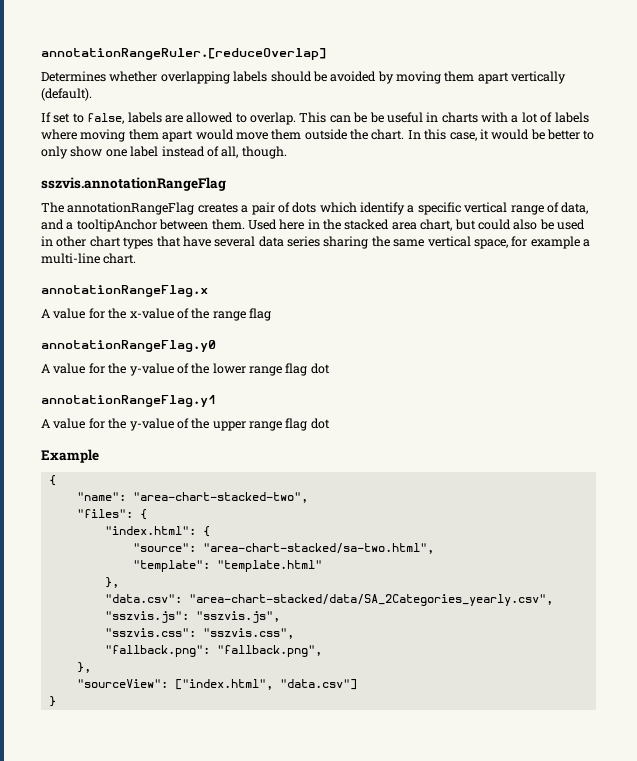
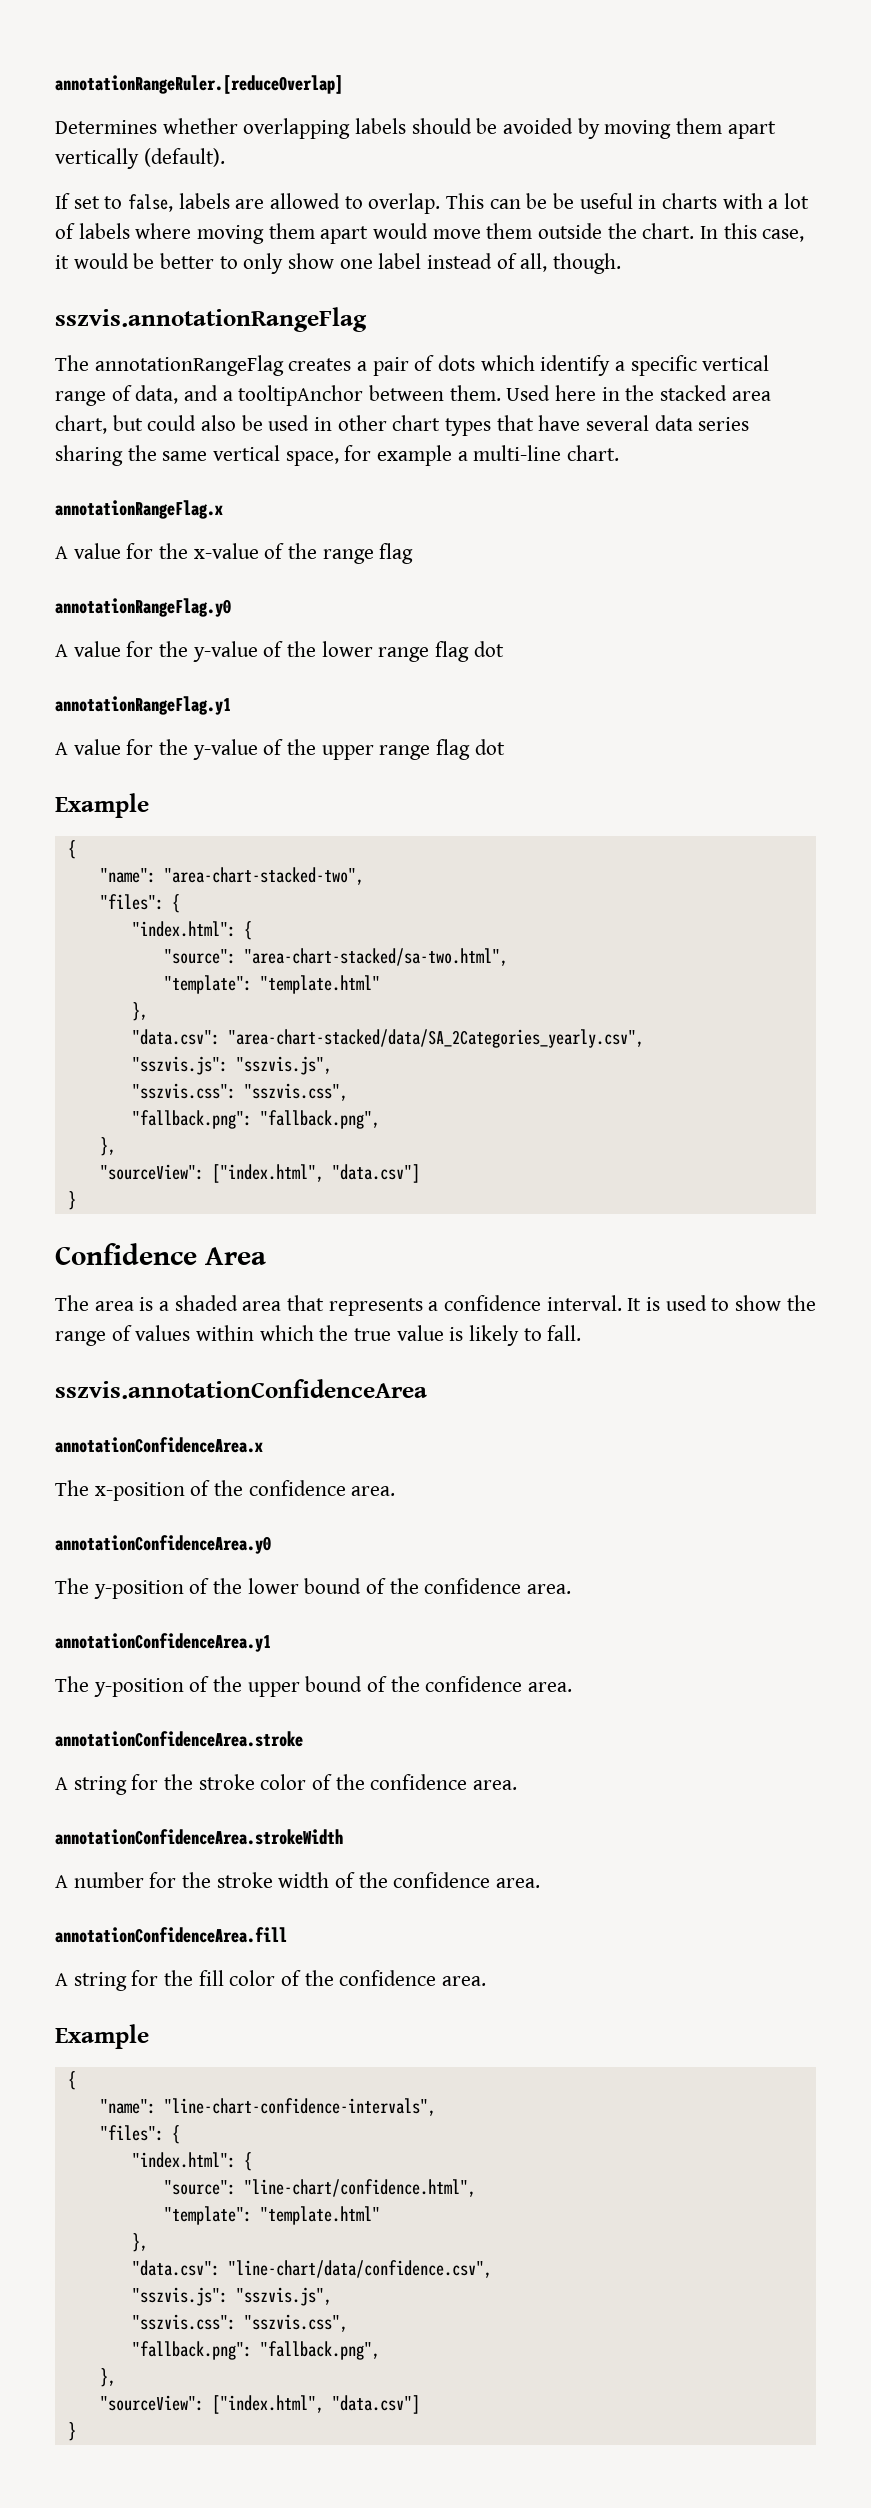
(56, 701) none -> [55,1243,266,1265] [55,1295,816,1316] [55,1325,582,1346] [55,1379,427,1399] [55,1437,263,1453] [55,1480,396,1501] [55,1535,271,1554] [55,1578,572,1599] [55,1633,271,1652] [55,1676,573,1697] [55,1731,303,1747] [55,1774,518,1795] [55,1829,343,1845] [55,1872,541,1888] [55,1927,287,1943] [55,1970,487,1991] [55,2024,149,2049] [67,2071,76,2090] [99,2098,436,2116] [99,2125,180,2144] [131,2152,252,2171] [163,2179,476,2197] [163,2206,380,2225] [131,2233,148,2252] [131,2260,492,2278] [131,2287,332,2306] [131,2314,348,2332] [131,2341,380,2360] [99,2368,116,2387] [99,2395,420,2414] [67,2422,76,2441] // Confidence Area // The area is a shaded area that represents a confidence interval. It is used to show the range of values within which the true value is likely to fall. // sszvis.annotationConfidenceArea // annotationConfidenceArea.x // The x-position of the confidence area. // annotationConfidenceArea.y0 // The y-position of the lower bound of the confidence area. // annotationConfidenceArea.y1 // The y-position of the upper bound of the confidence area. // annotationConfidenceArea.stroke // A string for the stroke color of the confidence area. // annotationConfidenceArea.strokeWidth // A number for the stroke width of the confidence area. // annotationConfidenceArea.fill // A string for the fill color of the confidence area. // Example // { // "name": "line-chart-confidence-intervals", // "files": { // "index.html": { // "source": "line-chart/confidence.html", // "template": "template.html" // }, // "data.csv": "line-chart/data/confidence.csv", // "sszvis.js": "sszvis.js", // "sszvis.css": "sszvis.css", // "fallback.png": "fallback.png", // }, // "sourceView": ["index.html", "data.csv"] // }

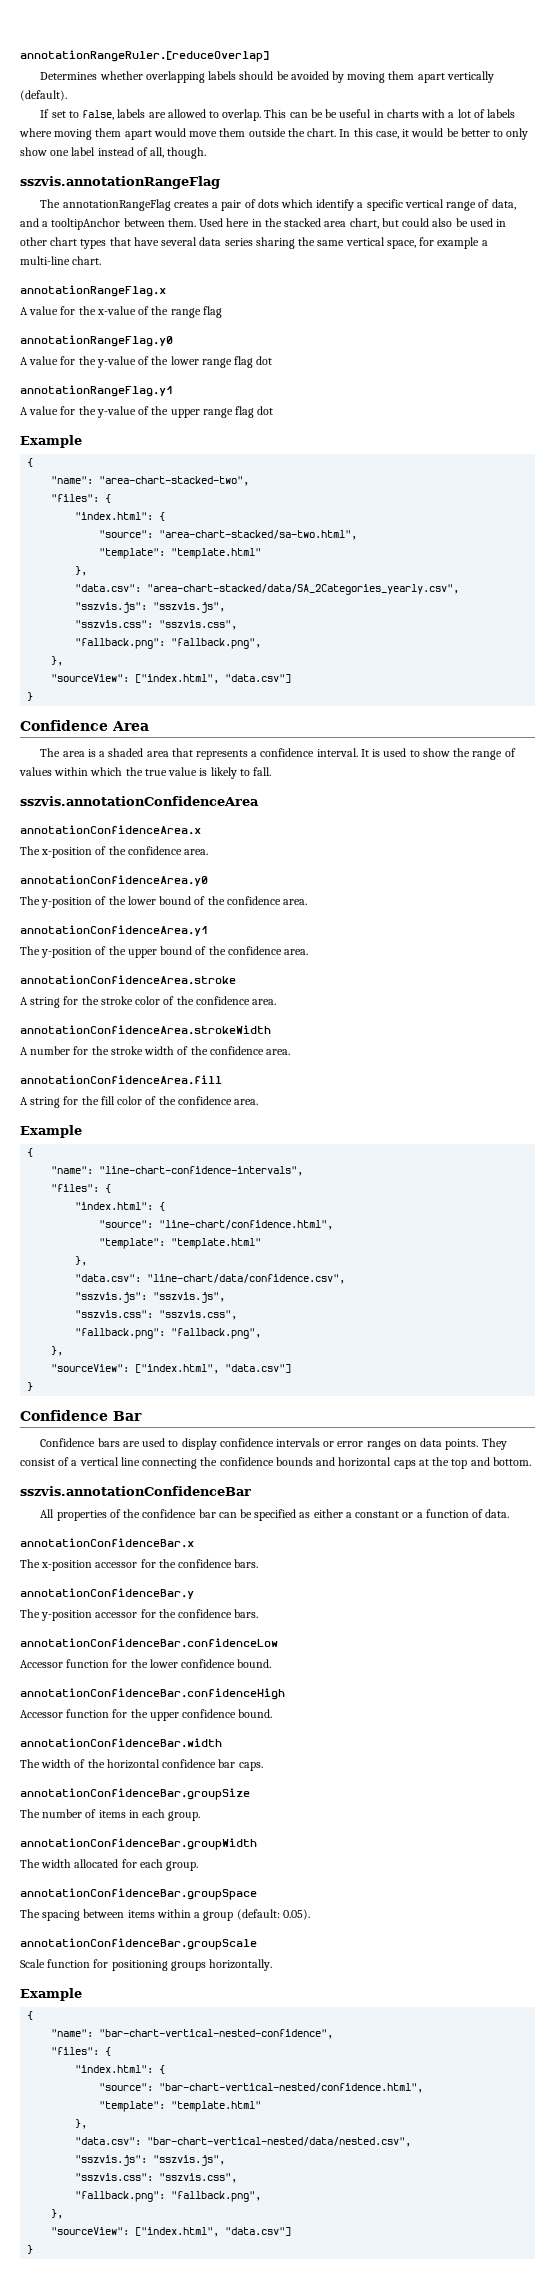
(76, 2431) none -> [20,1410,142,1421] [40,1438,507,1450] [20,1457,531,1469] [20,1486,251,1496] [40,1509,510,1521] [20,1538,194,1548] [20,1559,259,1571] [20,1588,194,1599] [20,1609,259,1621] [20,1638,278,1648] [20,1659,272,1668] [20,1688,285,1700] [20,1709,273,1721] [20,1738,222,1748] [20,1759,263,1771] [20,1788,250,1800] [20,1809,201,1821] [20,1838,257,1850] [20,1859,199,1871] [20,1888,257,1900] [20,1909,310,1921] [20,1938,257,1950] [20,1959,273,1971] [20,1988,82,2001] [27,2011,34,2020] [51,2029,334,2039] [51,2047,112,2056] [75,2065,166,2074] [99,2083,424,2093] [99,2101,262,2112] [75,2119,88,2129] [75,2137,412,2147] [75,2155,226,2166] [75,2173,238,2183] [75,2191,262,2202] [51,2209,64,2219] [51,2227,292,2237] [27,2245,34,2254] // Confidence Bar // Confidence bars are used to display confidence intervals or error ranges on data points. They consist of a vertical line connecting the confidence bounds and horizontal caps at the top and bottom. // sszvis.annotationConfidenceBar // All properties of the confidence bar can be specified as either a constant or a function of data. // annotationConfidenceBar.x // The x-position accessor for the confidence bars. // annotationConfidenceBar.y // The y-position accessor for the confidence bars. // annotationConfidenceBar.confidenceLow // Accessor function for the lower confidence bound. // annotationConfidenceBar.confidenceHigh // Accessor function for the upper confidence bound. // annotationConfidenceBar.width // The width of the horizontal confidence bar caps. // annotationConfidenceBar.groupSize // The number of items in each group. // annotationConfidenceBar.groupWidth // The width allocated for each group. // annotationConfidenceBar.groupSpace // The spacing between items within a group (default: 0.05). // annotationConfidenceBar.groupScale // Scale function for positioning groups horizontally. // Example // { // "name": "bar-chart-vertical-nested-confidence", // "files": { // "index.html": { // "source": "bar-chart-vertical-nested/confidence.html", // "template": "template.html" // }, // "data.csv": "bar-chart-vertical-nested/data/nested.csv", // "sszvis.js": "sszvis.js", // "sszvis.css": "sszvis.css", // "fallback.png": "fallback.png", // }, // "sourceView": ["index.html", "data.csv"] // }

